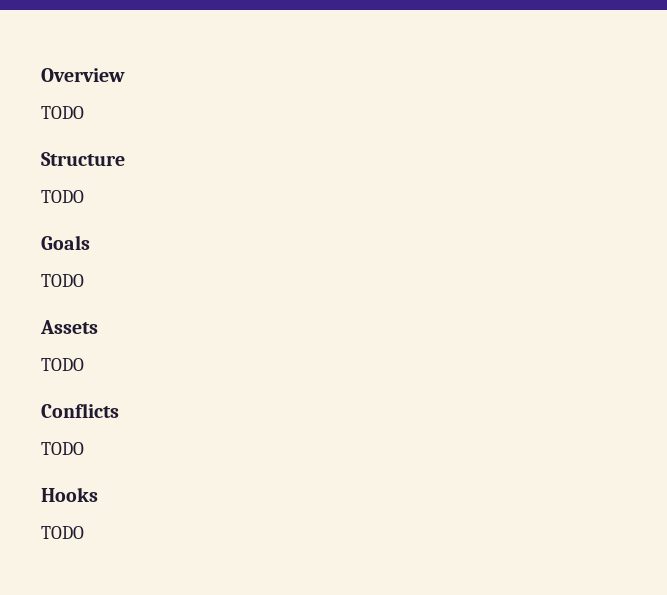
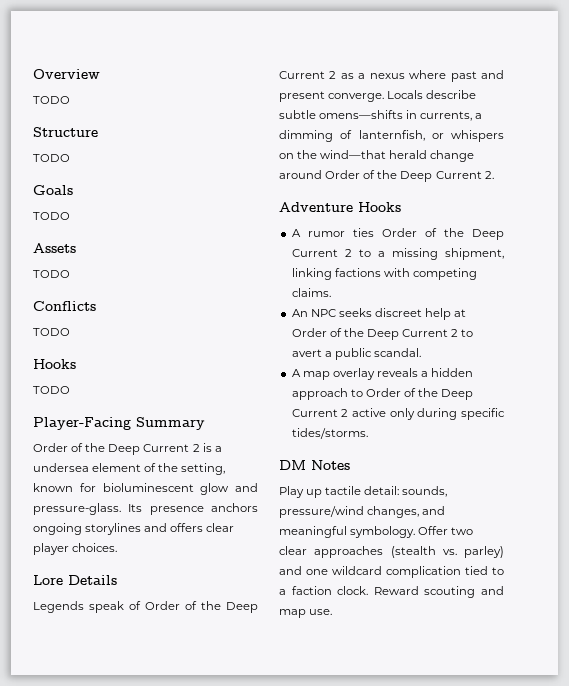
(84, 532) none -> [33,417,205,430] [33,443,222,455] [33,463,226,475] [33,483,258,495] [33,503,258,515] [33,523,235,535] [33,543,118,555] [33,575,117,585] [33,601,258,613] [279,70,504,82] [279,90,477,102] [279,110,483,121] [279,130,504,142] [279,150,475,162] [279,170,494,182] [279,202,401,212] [291,228,504,240] [291,248,504,260] [291,268,477,280] [291,288,331,297] [291,308,467,320] [291,328,474,340] [291,348,421,360] [291,368,474,380] [291,388,474,400] [291,408,505,420] [291,428,368,439] [279,460,350,470] [279,486,448,498] [279,506,446,518] [279,526,474,538] [279,546,504,558] [279,566,504,578] [279,586,504,598] [279,609,333,618] // Player-Facing Summary // Order of the Deep Current 2 is a undersea element of the setting, known for bioluminescent glow and pressure-glass. Its presence anchors ongoing storylines and offers clear player choices. // Lore Details // Legends speak of Order of the Deep Current 2 as a nexus where past and present converge. Locals describe subtle omens—shifts in currents, a dimming of lanternfish, or whispers on the wind—that herald change around Order of the Deep Current 2. // Adventure Hooks // A rumor ties Order of the Deep Current 2 to a missing shipment, linking factions with competing claims. // An NPC seeks discreet help at Order of the Deep Current 2 to avert a public scandal. // A map overlay reveals a hidden approach to Order of the Deep Current 2 active only during specific tides/storms. // DM Notes // Play up tactile detail: sounds, pressure/wind changes, and meaningful symbology. Offer two clear approaches (stealth vs. parley) and one wildcard complication tied to a faction clock. Reward scouting and map use.

